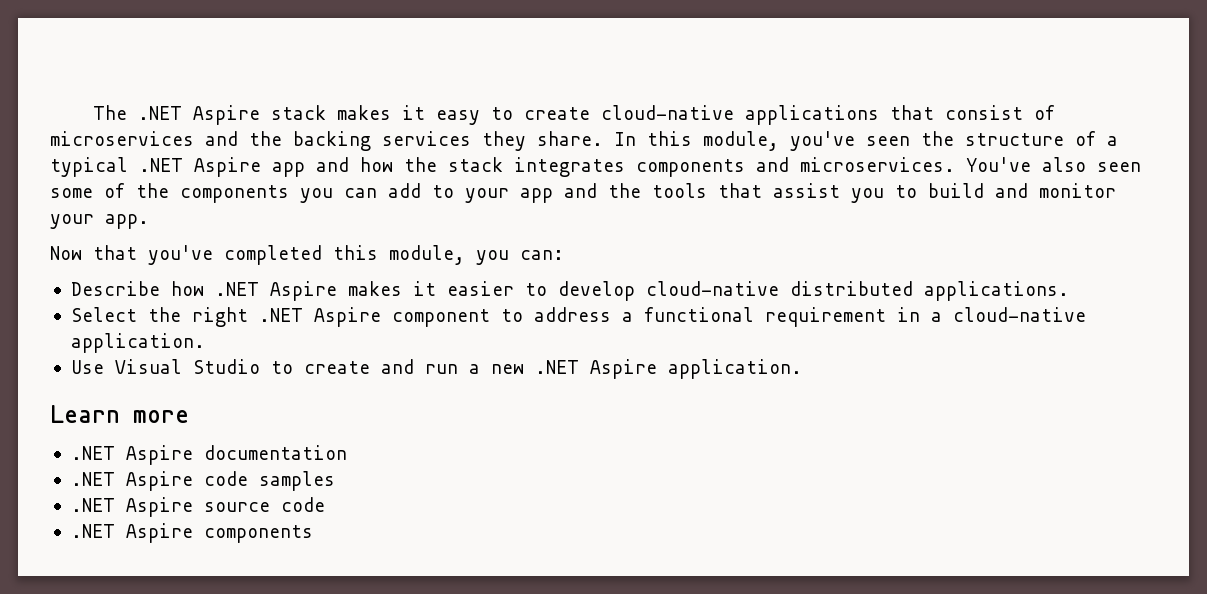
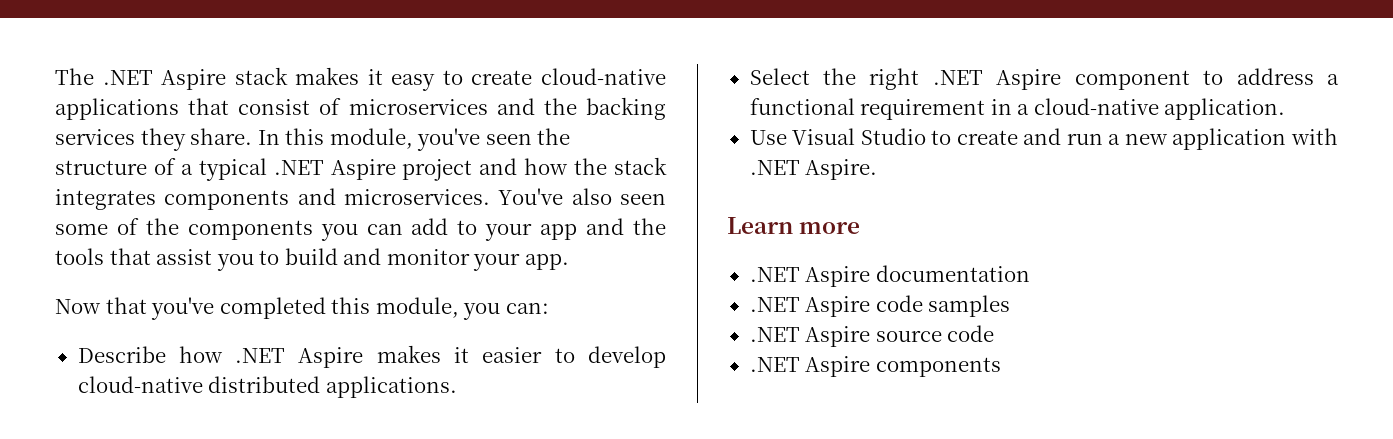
[272,162,305,177] app -> [402,159,473,181] project
[534,359,802,379] .NET Aspire application. -> [1172,128,1338,150] [749,159,878,180] application with .NET Aspire.

